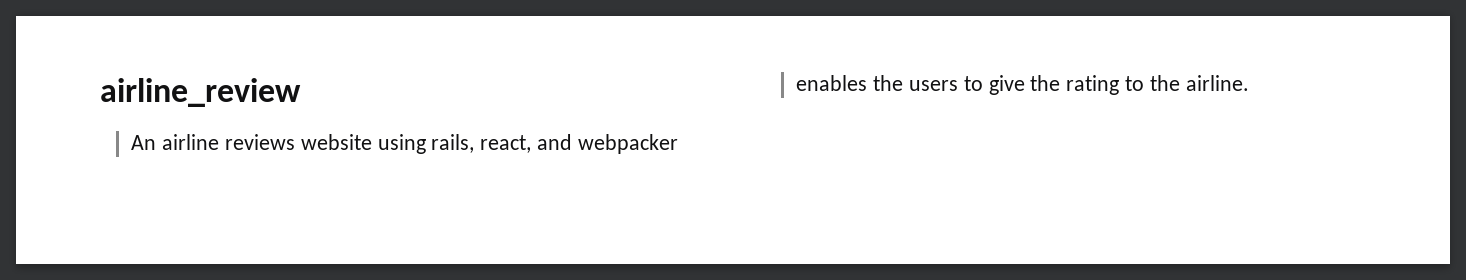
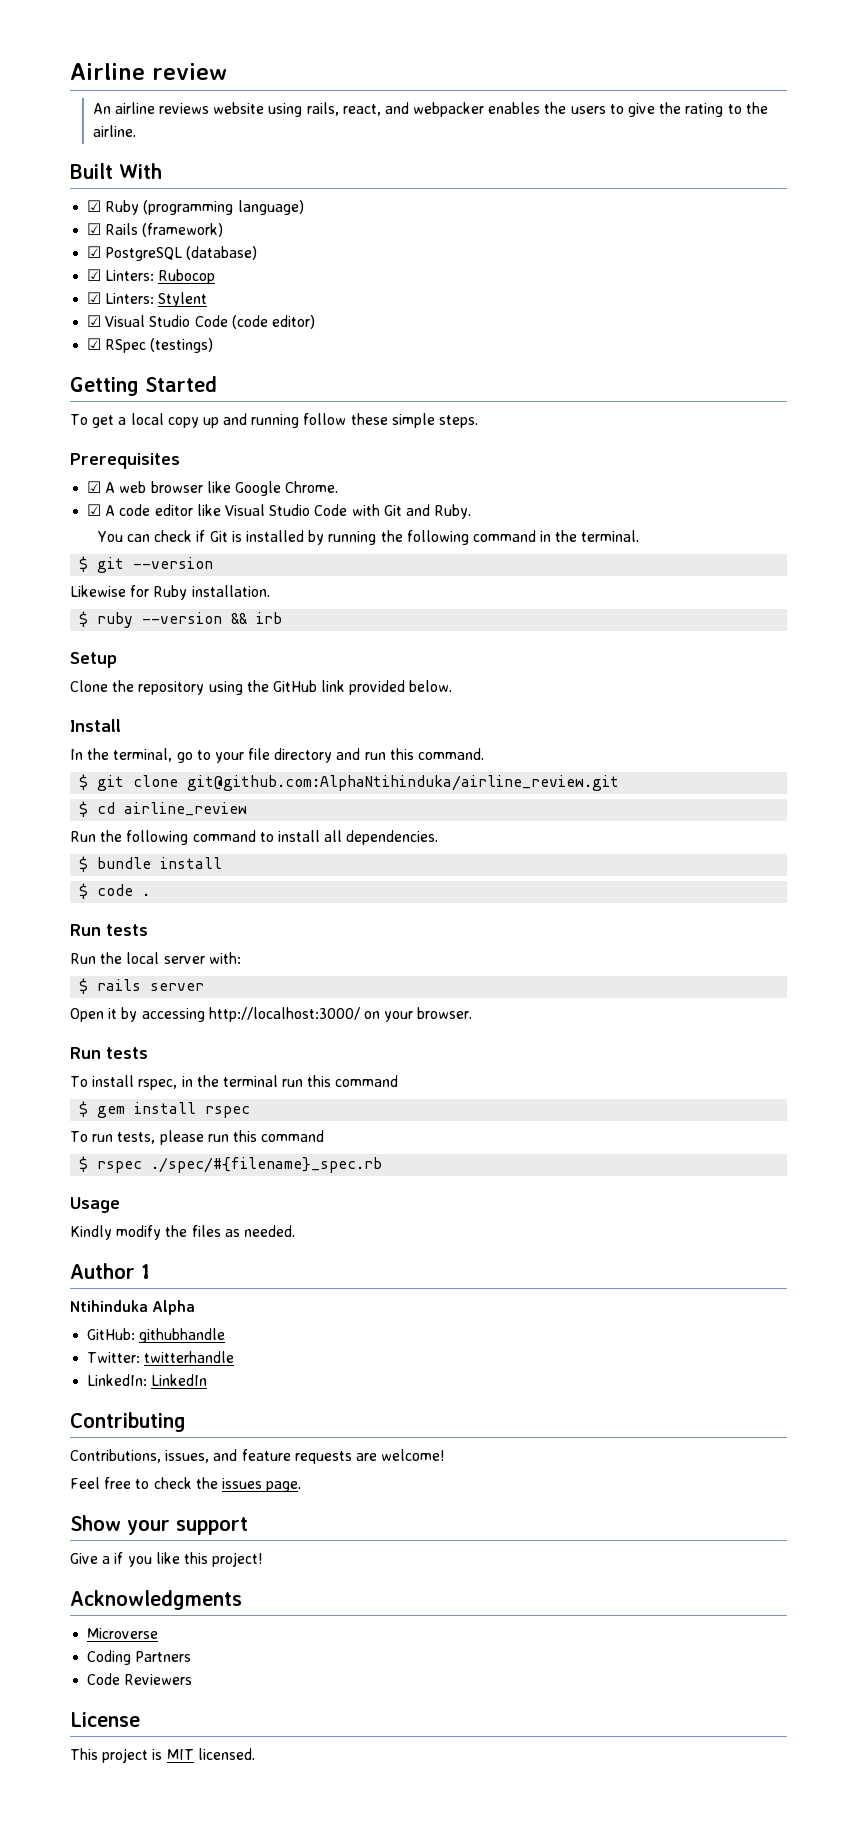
[100,78,301,107] airline_review -> [70,63,227,80] Airline review
(1249, 83) none -> [70,163,162,179] [87,200,304,215] [87,223,224,237] [87,246,258,261] [87,269,216,284] [87,292,208,307] [87,315,315,329] [87,338,214,353] [70,376,217,396] [70,413,479,428] [70,453,180,469] [87,481,339,496] [87,504,472,519] [96,530,640,545] [79,556,214,573] [70,585,270,600] [79,611,283,628] [70,652,117,668] [70,680,453,695] [70,719,121,732] [70,748,485,763] [79,774,620,791] [79,801,248,817] [70,830,439,845] [79,856,223,872] [79,883,151,899] [70,924,148,936] [70,952,241,964] [79,978,205,994] [70,1007,473,1022] [70,1047,148,1059] [70,1075,399,1090] [79,1101,251,1118] [70,1130,325,1145] [79,1156,383,1173] [70,1197,120,1213] [70,1225,295,1240] [70,1263,150,1279] [70,1300,196,1315] [87,1328,226,1343] [87,1351,235,1363] [87,1374,208,1386] [70,1412,186,1432] [70,1449,445,1464] [70,1477,302,1492] [70,1515,248,1535] [70,1552,263,1567] [70,1590,242,1610] [87,1628,159,1639] [87,1650,192,1665] [87,1673,193,1685] [70,1712,140,1727] [70,1748,255,1763] // Built With // ☑ Ruby (programming language) // ☑ Rails (framework) // ☑ PostgreSQL (database) // ☑ Linters: Rubocop // ☑ Linters: Stylent // ☑ Visual Studio Code (code editor) // ☑ RSpec (testings) // Getting Started // To get a local copy up and running follow these simple steps. // Prerequisites // ☑ A web browser like Google Chrome. // ☑ A code editor like Visual Studio Code with Git and Ruby. // You can check if Git is installed by running the following command in the terminal. // $ git --version // Likewise for Ruby installation. // $ ruby --version && irb // Setup // Clone the repository using the GitHub link provided below. // Install // In the terminal, go to your file directory and run this command. // $ git clone git@github.com:AlphaNtihinduka/airline_review.git // $ cd airline_review // Run the following command to install all dependencies. // $ bundle install // $ code . // Run tests // Run the local server with: // $ rails server // Open it by accessing http://localhost:3000/ on your browser. // Run tests // To install rspec, in the terminal run this command // $ gem install rspec // To run tests, please run this command // $ rspec ./spec/#{filename}_spec.rb // Usage // Kindly modify the files as needed. // Author 1 // Ntihinduka Alpha // GitHub: githubhandle // Twitter: twitterhandle // LinkedIn: LinkedIn // Contributing // Contributions, issues, and feature requests are welcome! // Feel free to check the issues page. // Show your support // Give a if you like this project! // Acknowledgments // Microverse // Coding Partners // Code Reviewers // License // This project is MIT licensed.

